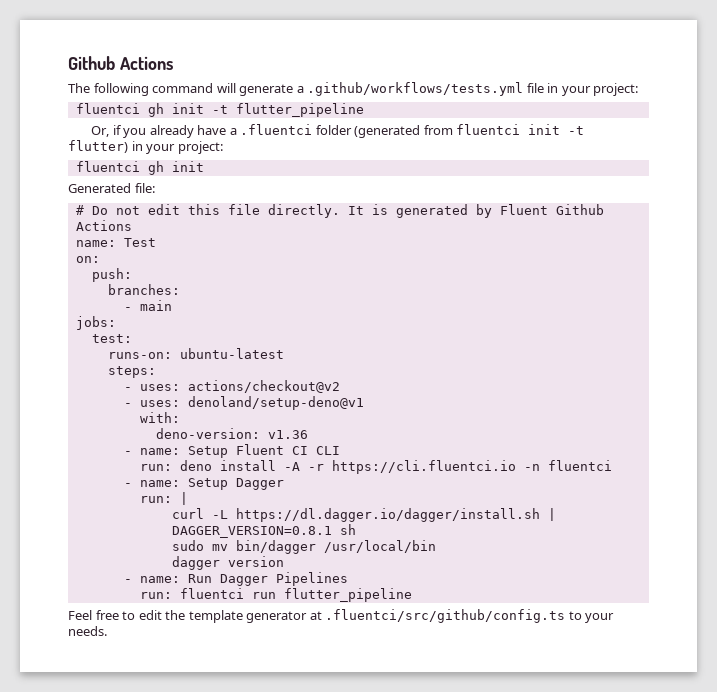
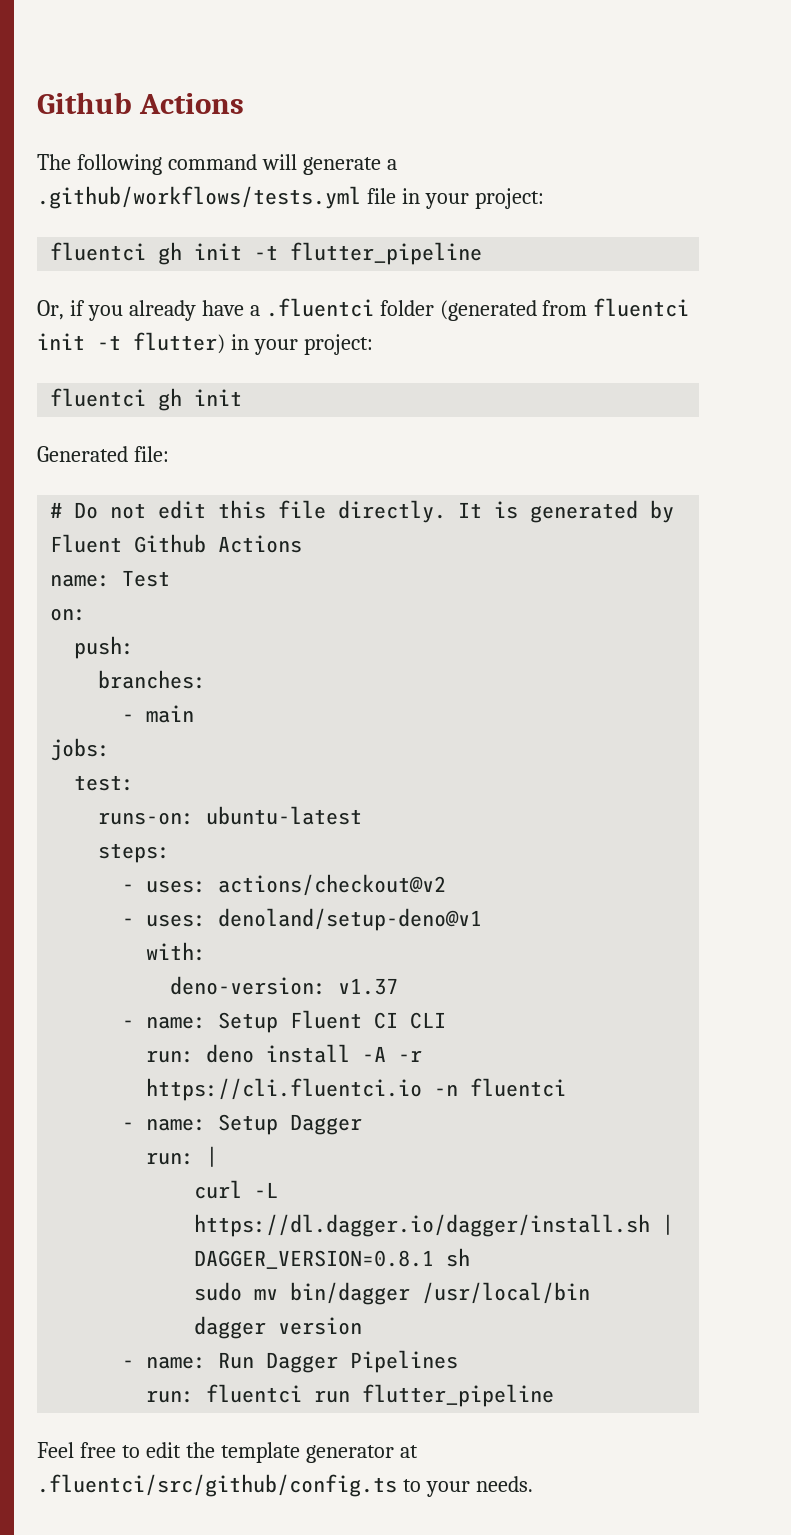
[267,430,308,439] v1.36 -> [338,978,399,995] v1.37

